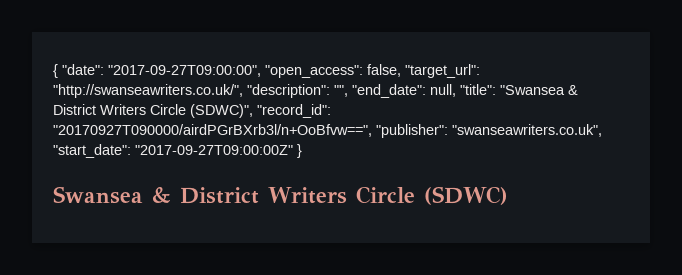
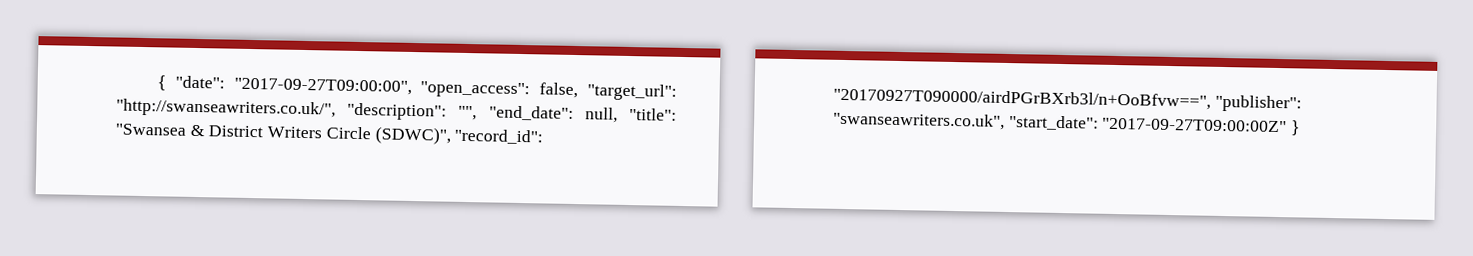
[53,186,508,205] // Swansea & District Writers Circle (SDWC) -> (1301, 128) none

